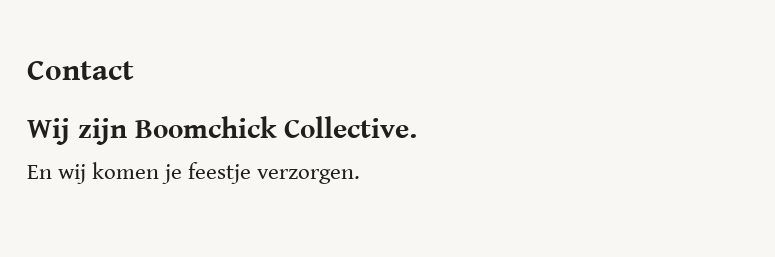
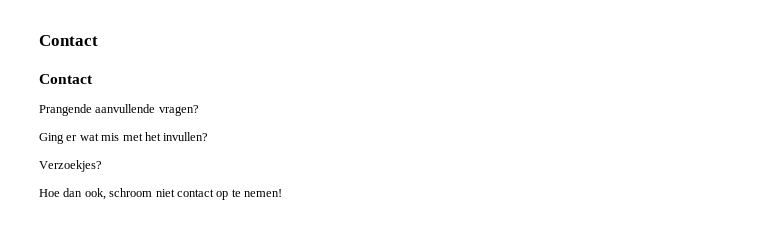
[27,60,134,80] [27,116,417,145] [27,162,361,184] Contact // Wij zijn Boomchick Collective. // En wij komen je feestje verzorgen. -> [39,35,98,46] [39,74,93,84] [39,104,199,116] [39,132,209,144] [39,160,102,172] [39,188,282,200] Contact // Contact // Prangende aanvullende vragen? // Ging er wat mis met het invullen? // Verzoekjes? // Hoe dan ook, schroom niet contact op te nemen!

